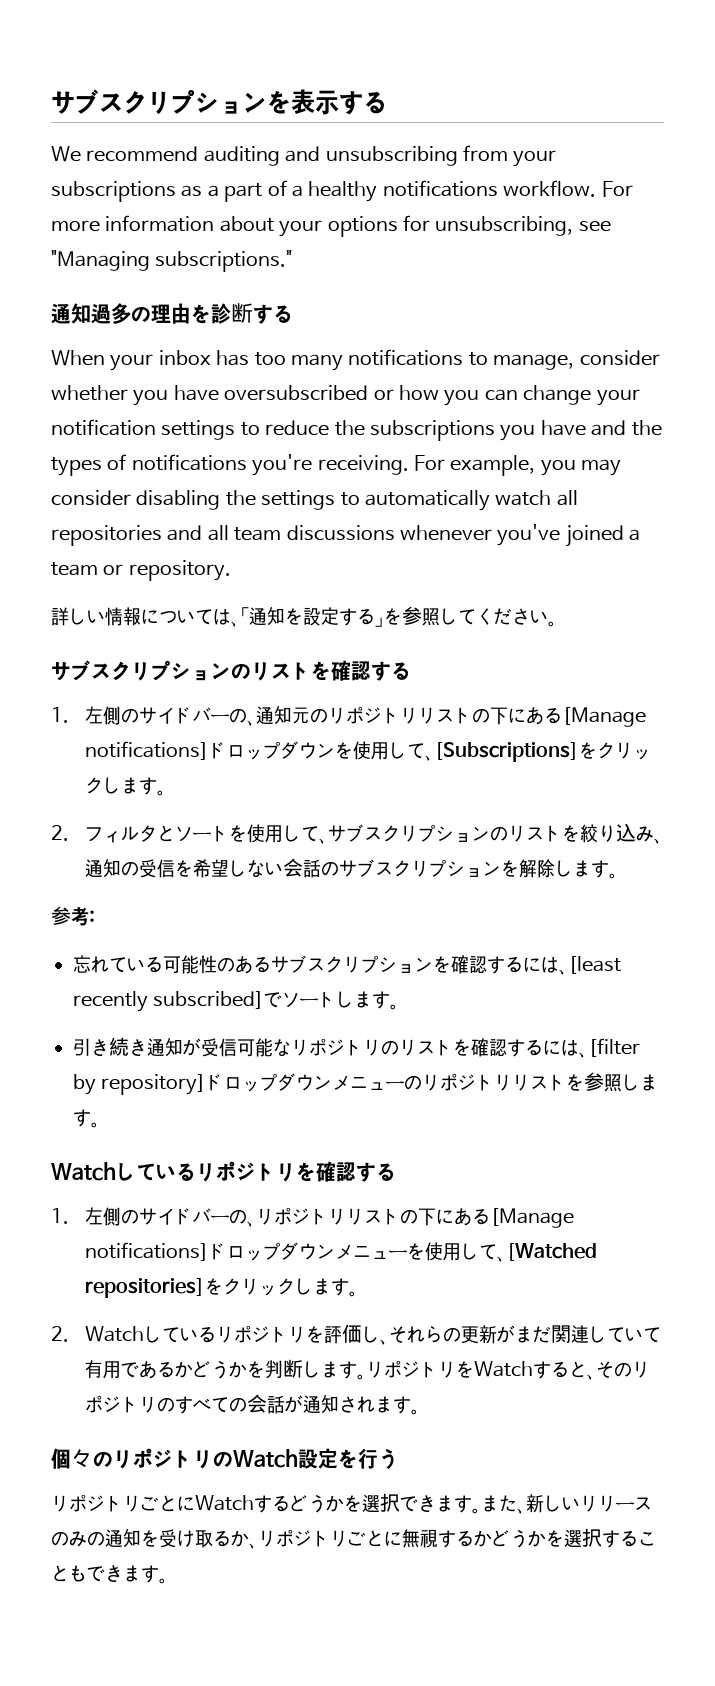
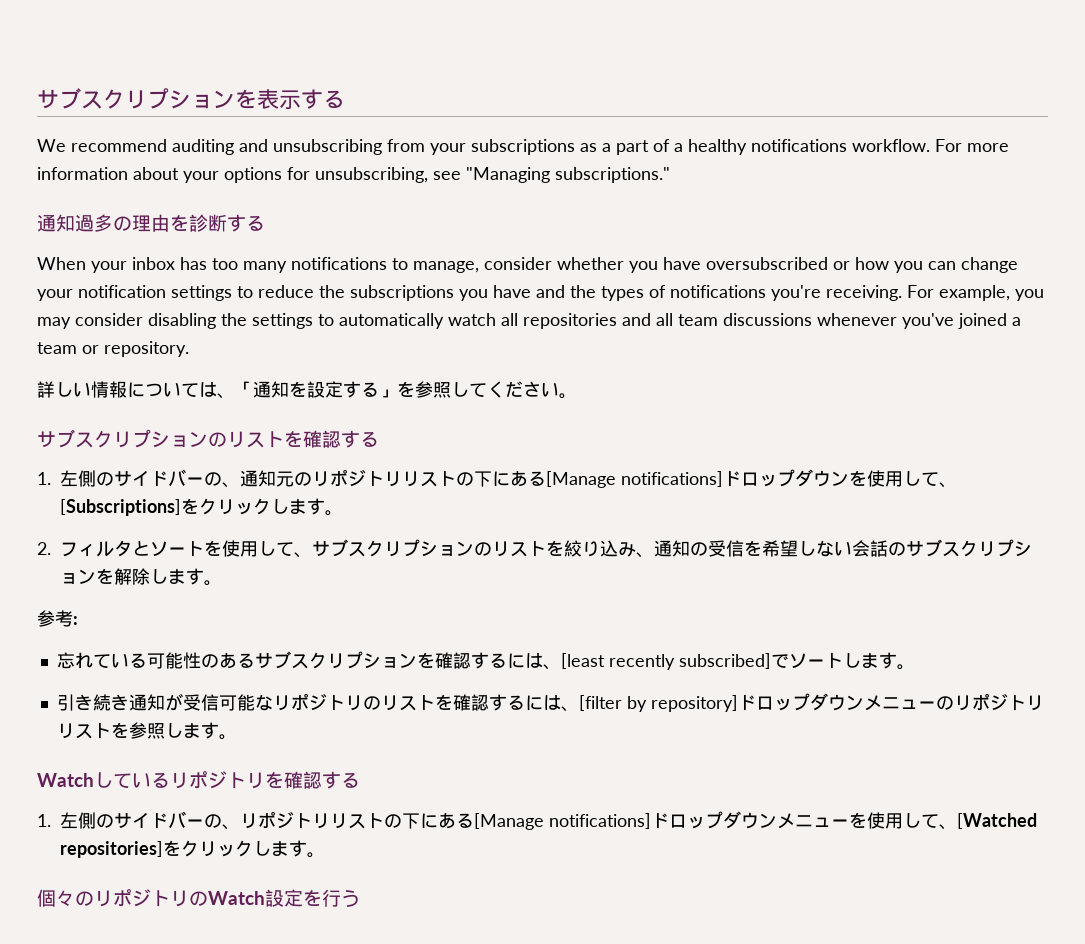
[51,1324,661,1345] [84,1359,650,1380] [84,1394,420,1415] // 2. Watchしているリポジトリを評価し、それらの更新がまだ関連していて有用であるかどうかを判断します。リポジトリをWatchすると、そのリポジトリのすべての会話が通知されます。 -> (325, 855) none
[51,1493,652,1514] [51,1528,656,1549] [51,1565,168,1584] // リポジトリごとにWatchするどうかを選択できます。また、新しいリリースのみの通知を受け取るか、リポジトリごとに無視するかどうかを選択することもできます。 -> (360, 898) none

